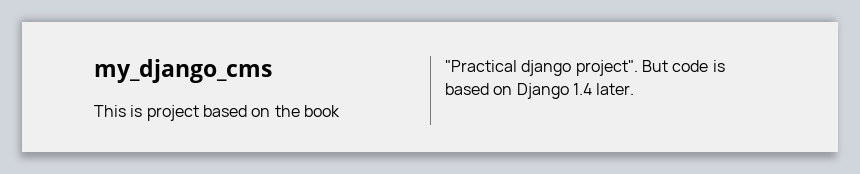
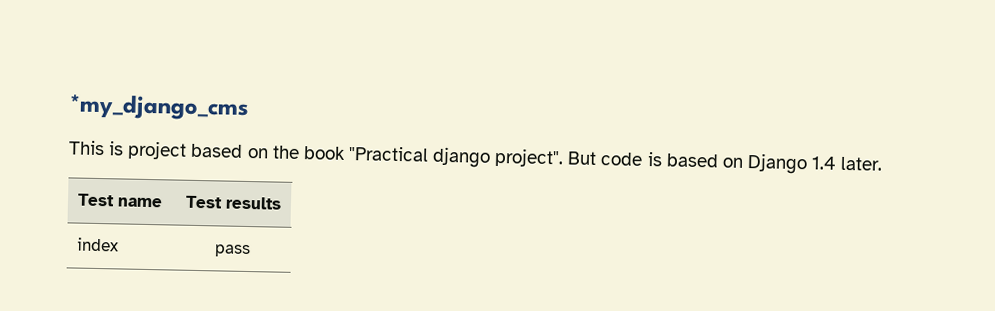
[94,59,272,83] my_django_cms -> [69,94,250,121] *my_django_cms
(635, 89) none -> [77,193,164,208] [184,195,282,210] [77,237,120,252] [213,244,251,258] // Test name | Test results // index | pass

